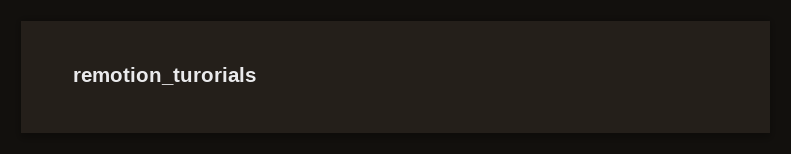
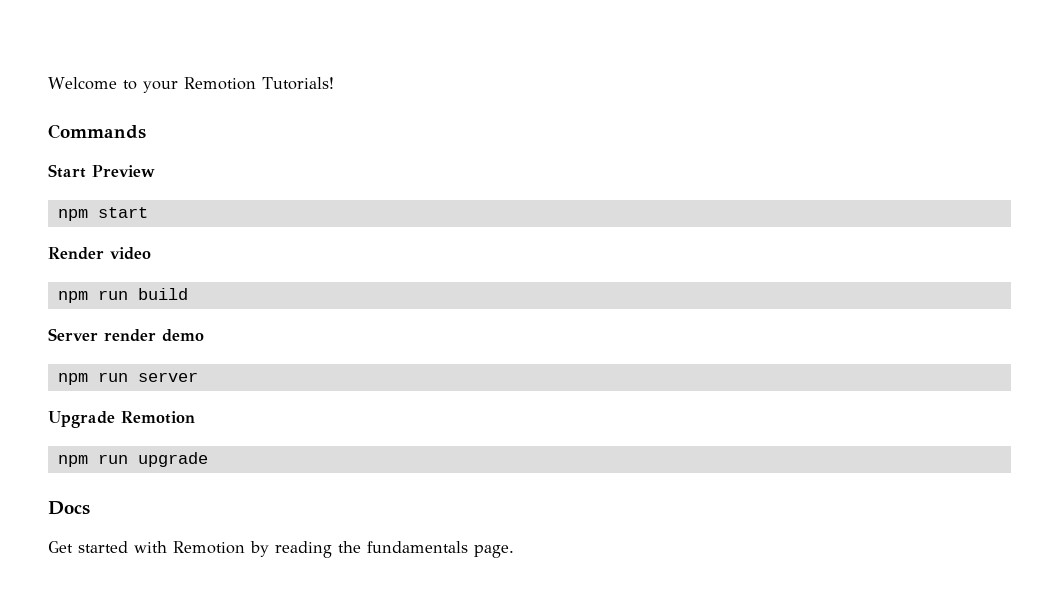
[73,67,256,85] remotion_turorials -> [48,77,334,93] [48,124,146,139] [48,164,155,178] [57,207,148,221] [48,247,151,260] [57,288,188,303] [48,328,204,342] [57,372,198,385] [48,411,195,428] [57,452,208,467] [48,501,90,515] [48,541,514,558] Welcome to your Remotion Tutorials! // Commands // Start Preview // npm start // Render video // npm run build // Server render demo // npm run server // Upgrade Remotion // npm run upgrade // Docs // Get started with Remotion by reading the fundamentals page.

